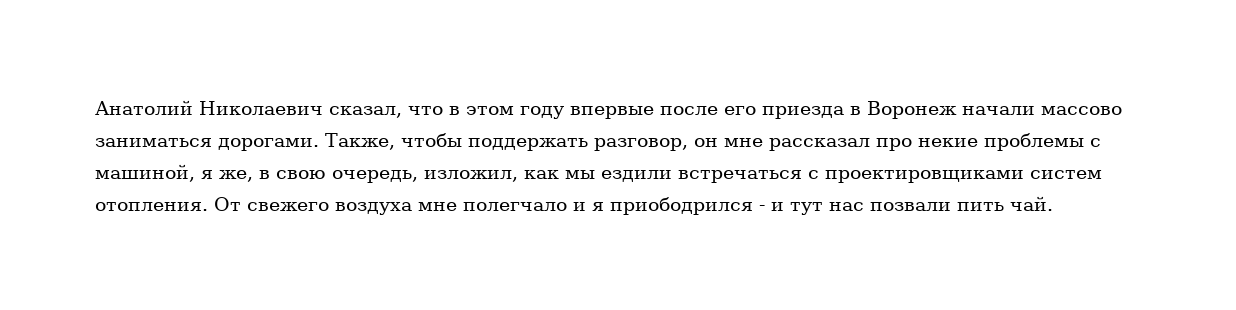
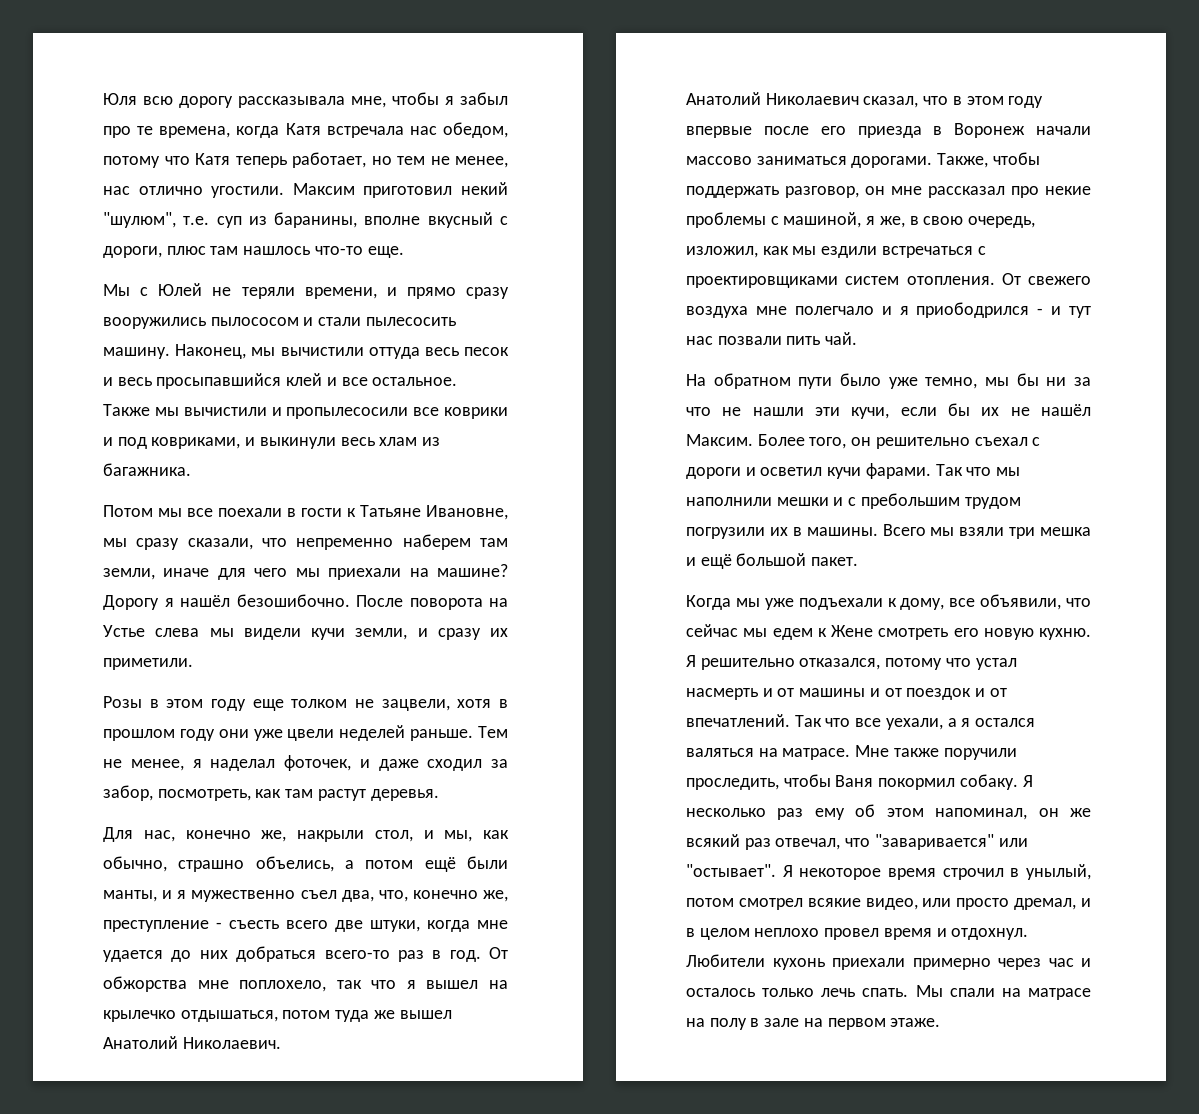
(95, 107) none -> [103,92,508,108] [103,122,509,138] [103,152,508,168] [103,182,508,198] [103,212,508,228] [103,246,404,258] [103,283,509,299] [103,317,456,329] [103,344,510,359] [103,373,458,389] [103,404,508,419] [103,437,441,449] [103,463,191,476] [103,505,508,520] [103,534,508,550] [103,564,509,580] [103,594,508,610] [103,625,508,640] [103,658,193,670] [103,696,509,711] [103,725,508,741] [103,755,508,771] [103,785,439,801] [103,827,509,842] [103,856,508,872] [103,890,508,902] [103,920,508,932] [103,946,508,962] [103,976,508,992] [103,1010,452,1022] [103,1036,281,1049] Юля всю дорогу рассказывала мне, чтобы я забыл про те времена, когда Катя встречала нас обедом, потому что Катя теперь работает, но тем не менее, нас отлично угостили. Максим приготовил некий "шулюм", т.е. суп из баранины, вполне вкусный с дороги, плюс там нашлось что-то еще. // Мы с Юлей не теряли времени, и прямо сразу вооружились пылососом и стали пылесосить машину. Наконец, мы вычистили оттуда весь песок и весь просыпавшийся клей и все остальное. Также мы вычистили и пропылесосили все коврики и под ковриками, и выкинули весь хлам из багажника. // Потом мы все поехали в гости к Татьяне Ивановне, мы сразу сказали, что непременно наберем там земли, иначе для чего мы приехали на машине? Дорогу я нашёл безошибочно. После поворота на Устье слева мы видели кучи земли, и сразу их приметили. // Розы в этом году еще толком не зацвели, хотя в прошлом году они уже цвели неделей раньше. Тем не менее, я наделал фоточек, и даже сходил за забор, посмотреть, как там растут деревья. // Для нас, конечно же, накрыли стол, и мы, как обычно, страшно объелись, а потом ещё были манты, и я мужественно съел два, что, конечно же, преступление - съесть всего две штуки, когда мне удается до них добраться всего-то раз в год. От обжорства мне поплохело, так что я вышел на крылечко отдышаться, потом туда же вышел Анатолий Николаевич. //
(1053, 203) none -> [686,373,1091,389] [686,403,1091,419] [686,434,1041,449] [686,463,1021,479] [686,493,1021,509] [686,524,1091,539] [686,553,859,569] [686,594,1091,610] [686,624,1091,640] [686,655,1017,670] [686,688,1007,700] [686,714,1036,730] [686,745,1017,760] [686,774,1033,790] [686,804,1091,820] [686,834,1028,850] [686,864,1091,880] [686,898,1091,910] [686,928,1029,940] [686,954,1091,970] [686,985,1091,1000] [686,1018,941,1030] // На обратном пути было уже темно, мы бы ни за что не нашли эти кучи, если бы их не нашёл Максим. Более того, он решительно съехал с дороги и осветил кучи фарами. Так что мы наполнили мешки и с пребольшим трудом погрузили их в машины. Всего мы взяли три мешка и ещё большой пакет. // Когда мы уже подъехали к дому, все объявили, что сейчас мы едем к Жене смотреть его новую кухню. Я решительно отказался, потому что устал насмерть и от машины и от поездок и от впечатлений. Так что все уехали, а я остался валяться на матрасе. Мне также поручили проследить, чтобы Ваня покормил собаку. Я несколько раз ему об этом напоминал, он же всякий раз отвечал, что "заваривается" или "остывает". Я некоторое время строчил в унылый, потом смотрел всякие видео, или просто дремал, и в целом неплохо провел время и отдохнул. Любители кухонь приехали примерно через час и осталось только лечь спать. Мы спали на матрасе на полу в зале на первом этаже.

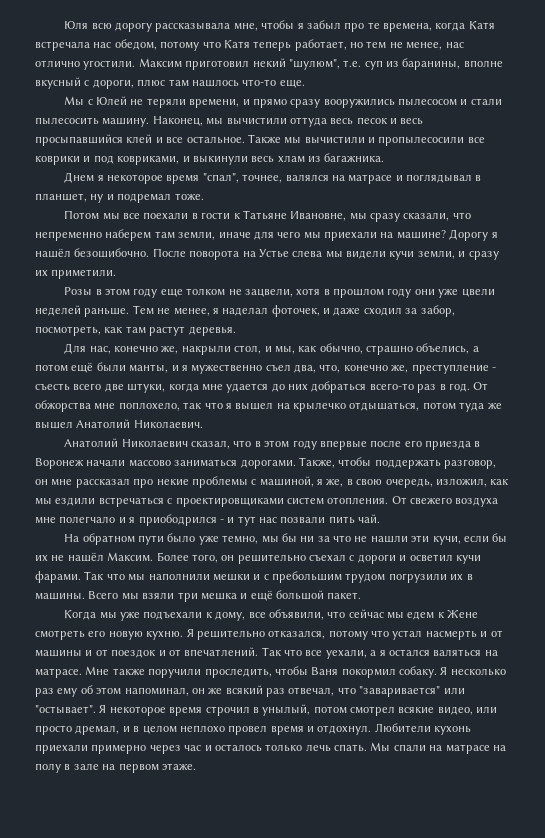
[210,317,299,326] пылососом -> [398,98,458,106] пылесосом
(191, 469) none -> [64,172,482,184] [35,193,204,203] // Днем я некоторое время "спал", точнее, валялся на матрасе и поглядывал в планшет, ну и подремал тоже.

